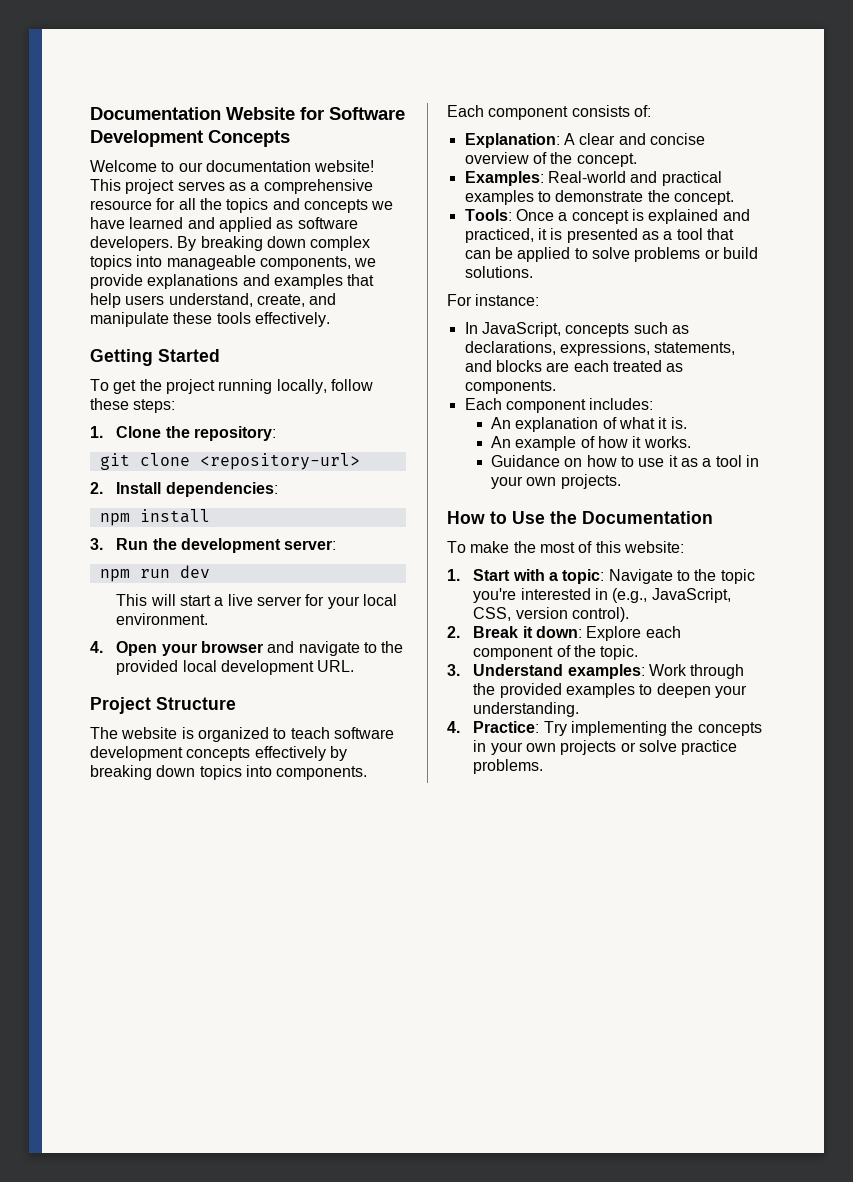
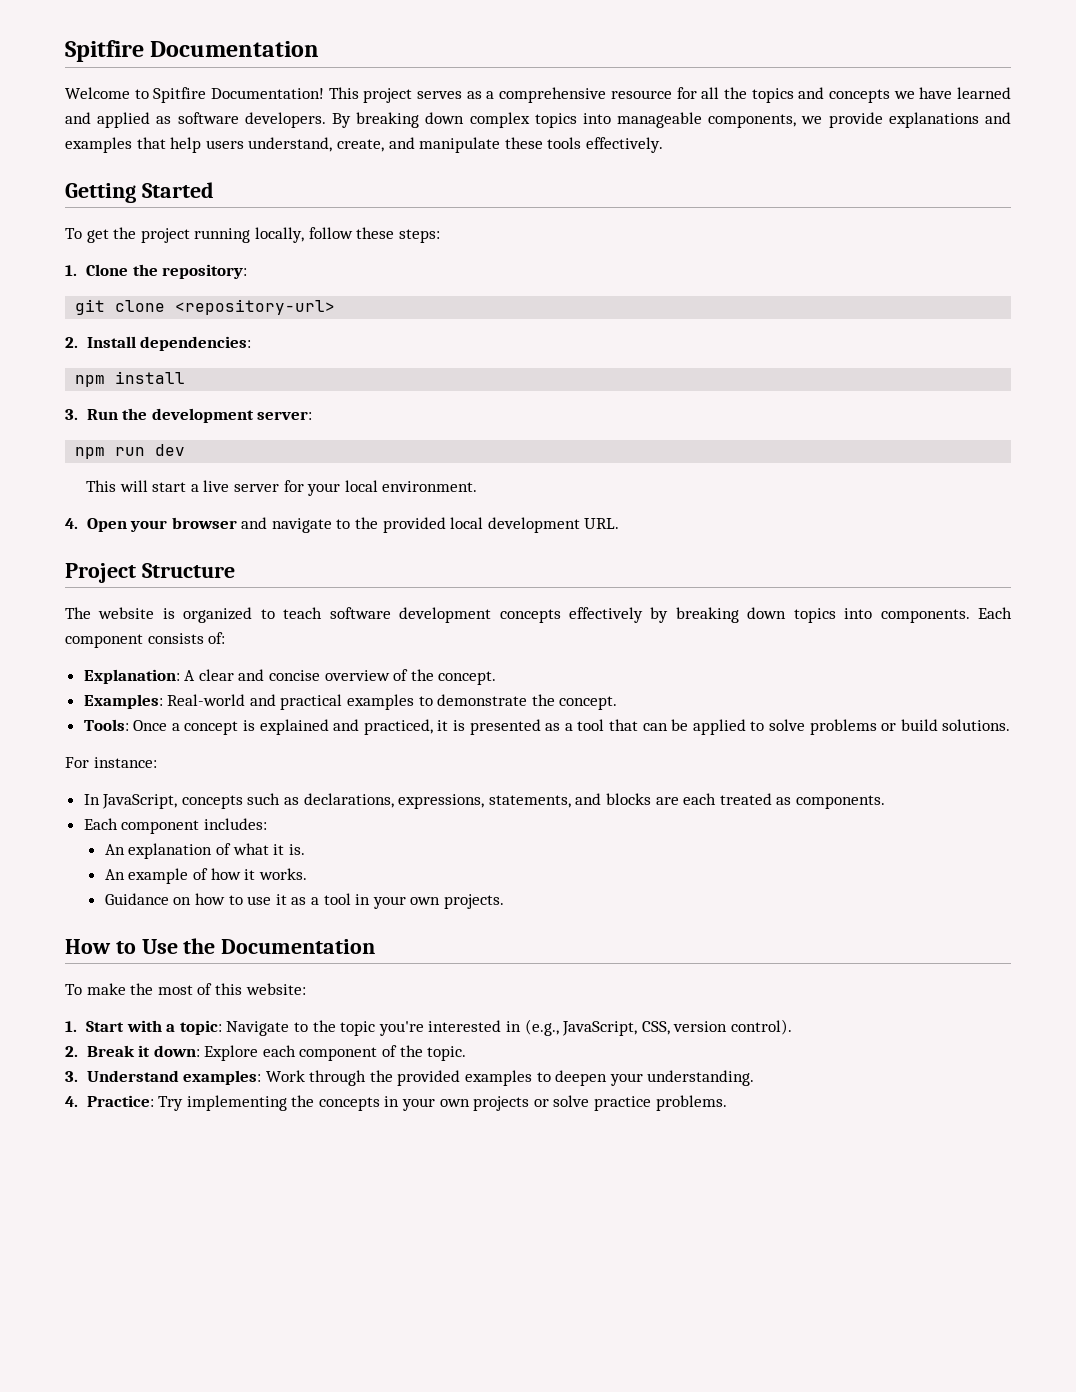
[90,107,405,120] [90,130,290,147] Documentation Website for Software Development Concepts -> [65,40,320,62] Spitfire Documentation
[178,160,375,172] our documentation website! -> [153,87,325,103] Spitfire Documentation!

